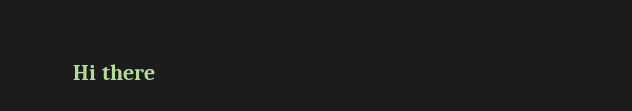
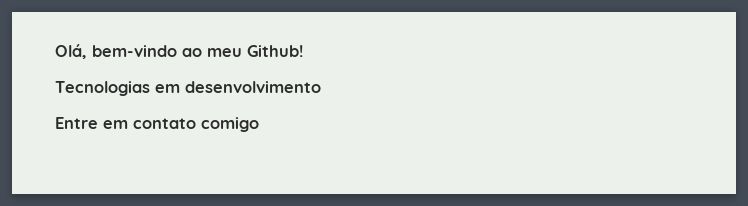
[73,64,155,80] Hi there -> [55,44,303,59] [55,81,321,96] [55,117,259,132] Olá, bem-vindo ao meu Github! // Tecnologias em desenvolvimento // Entre em contato comigo

